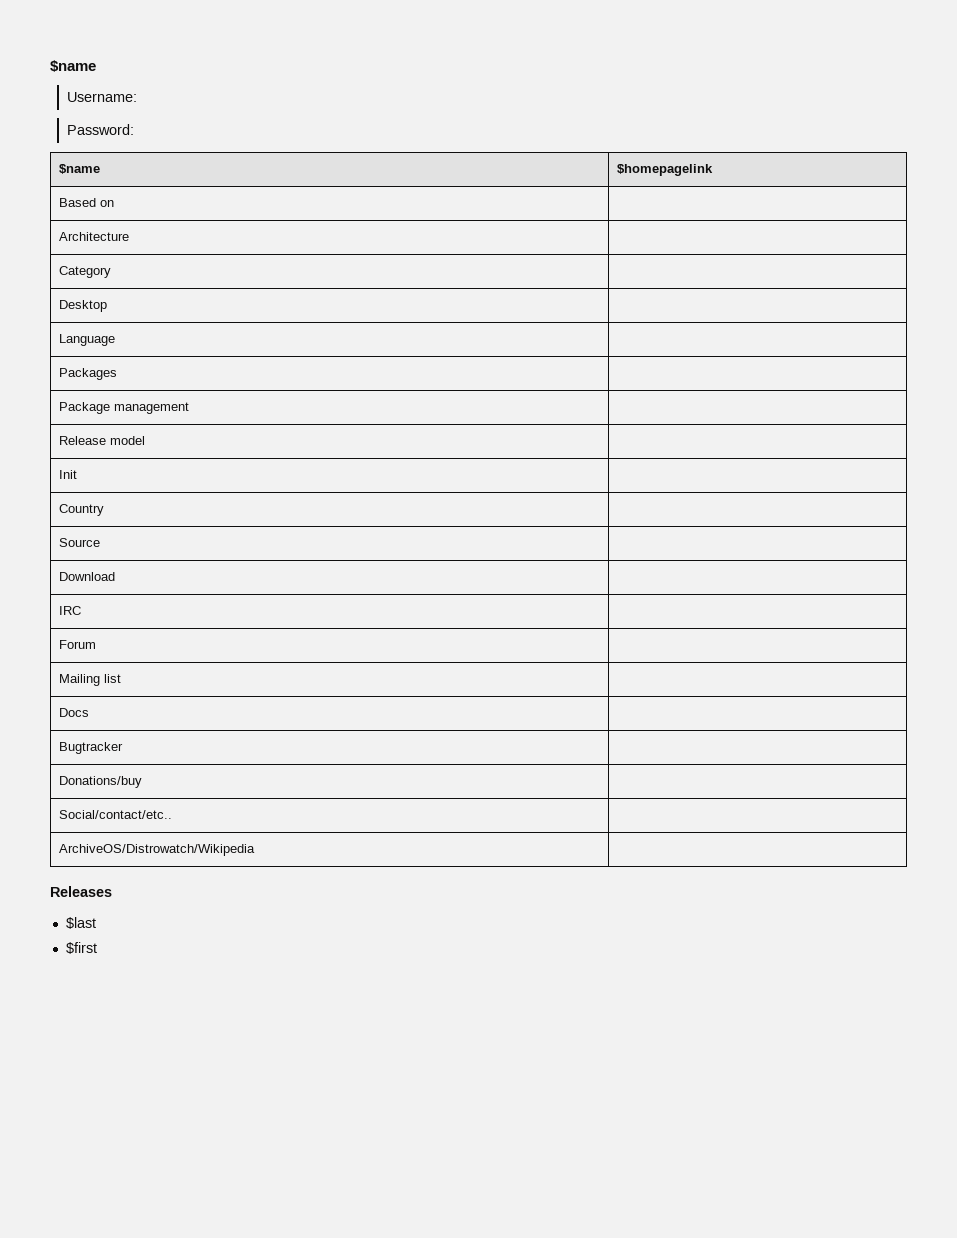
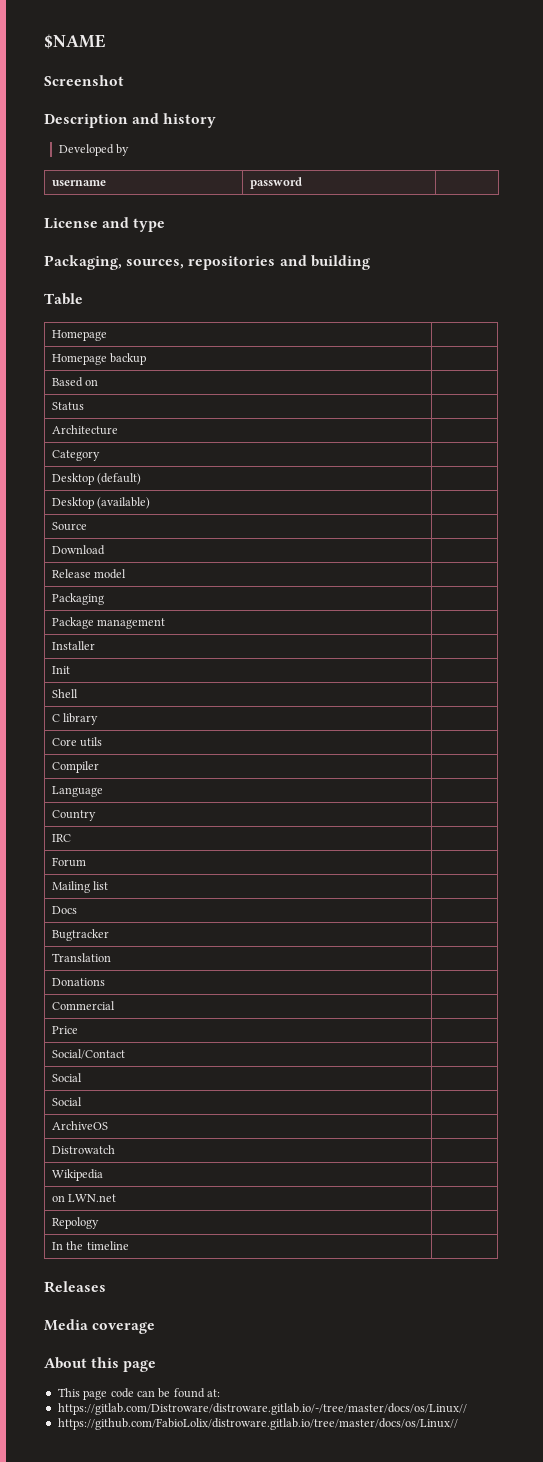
[50,60,96,72] [67,92,138,102] [67,124,135,135] [58,164,100,174] [616,164,713,176] $name // Username: // Password: // $name | $homepagelink -> [44,34,106,49] [44,75,124,86] [44,113,217,128] [59,144,130,156] [52,180,107,186] [250,177,303,189] [44,217,166,232] [44,255,370,270] [44,293,83,305] [52,330,108,341] [52,353,147,365] $NAME // Screenshot // Description and history // Developed by // username | password | // License and type // Packaging, sources, repositories and building // Table // Homepage | // Homepage backup |
(114, 203) none -> [52,402,85,411] // Status |
[58,334,115,346] [58,368,117,380] | // Language | // Packages -> [97,473,142,485] [52,497,151,509] [52,522,88,531] [52,545,106,555] [52,569,127,579] [52,593,105,605] (default) | // Desktop (available) | // Source | // Download | // Release model | // Packaging
[58,436,145,445] Release model -> [52,641,96,650] Installer
[58,504,104,516] [58,538,100,547] [58,572,115,581] Country | // Source | // Download -> [52,689,79,698] [52,713,99,725] [52,737,103,747] [52,761,100,773] [52,786,104,797] [52,810,97,821] Shell | // C library | // Core utils | // Compiler | // Language | // Country
[58,776,142,788] [58,810,172,819] [58,844,255,856] [50,886,112,897] [65,917,96,929] [65,942,97,954] Donations/buy | // Social/contact/etc.. | // ArchiveOS/Distrowatch/Wikipedia | // Releases // $last // $first -> [52,953,112,962] [52,978,106,986] [52,1001,116,1010] [52,1026,79,1034] [52,1049,126,1059] [52,1073,83,1082] [52,1097,83,1106] [52,1121,109,1130] [52,1145,116,1154] [52,1169,104,1181] [52,1194,117,1202] [52,1217,100,1229] [52,1241,129,1250] [44,1281,106,1293] [44,1319,156,1334] [44,1357,157,1372] [57,1388,220,1400] [57,1403,467,1415] [57,1418,458,1430] Translation | // Donations | // Commercial | // Price | // Social/Contact | // Social | // Social | // ArchiveOS | // Distrowatch | // Wikipedia | // on LWN.net | // Repology | // In the timeline | // Releases // Media coverage // About this page // This page code can be found at: // https://gitlab.com/Distroware/distroware.gitlab.io/-/tree/master/docs/os/Linux// // https://github.com/FabioLolix/distroware.gitlab.io/tree/master/docs/os/Linux//

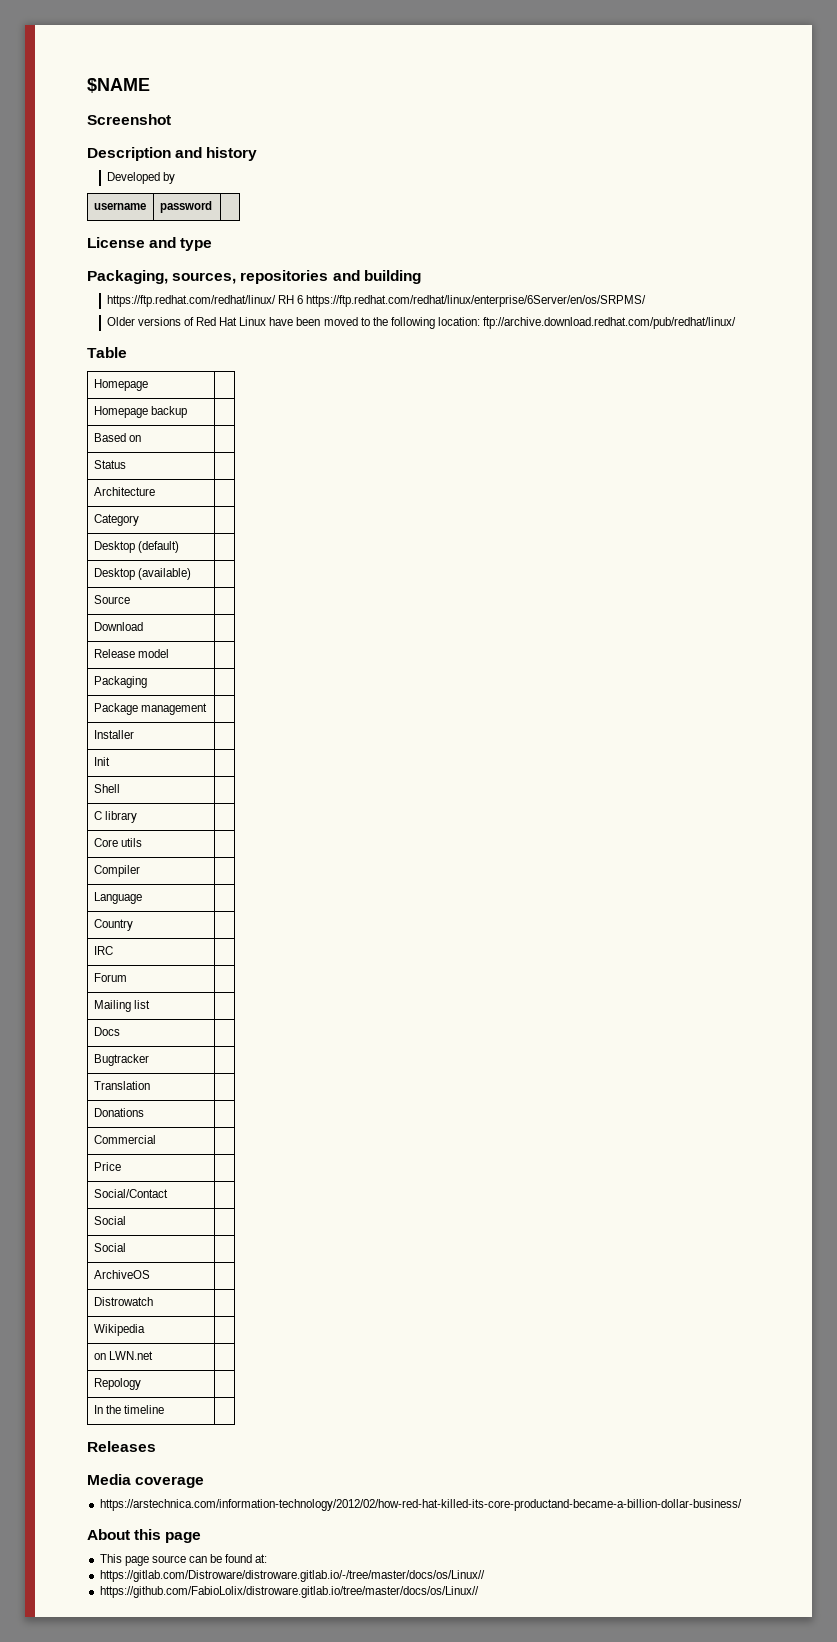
(370, 262) none -> [106,295,647,307] [106,317,737,329] // https://ftp.redhat.com/redhat/linux/ RH 6 https://ftp.redhat.com/redhat/linux/enterprise/6Server/en/os/SRPMS/ // Older versions of Red Hat Linux have been moved to the following location: ftp://archive.download.redhat.com/pub/redhat/linux/
(156, 1328) none -> [99,1499,742,1511] // https://arstechnica.com/information-technology/2012/02/how-red-hat-killed-its-core-productand-became-a-billion-dollar-business/
[110,1388,134,1398] code -> [151,1555,186,1563] source

